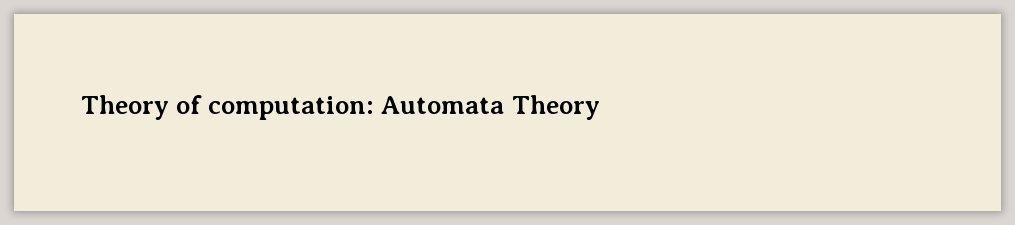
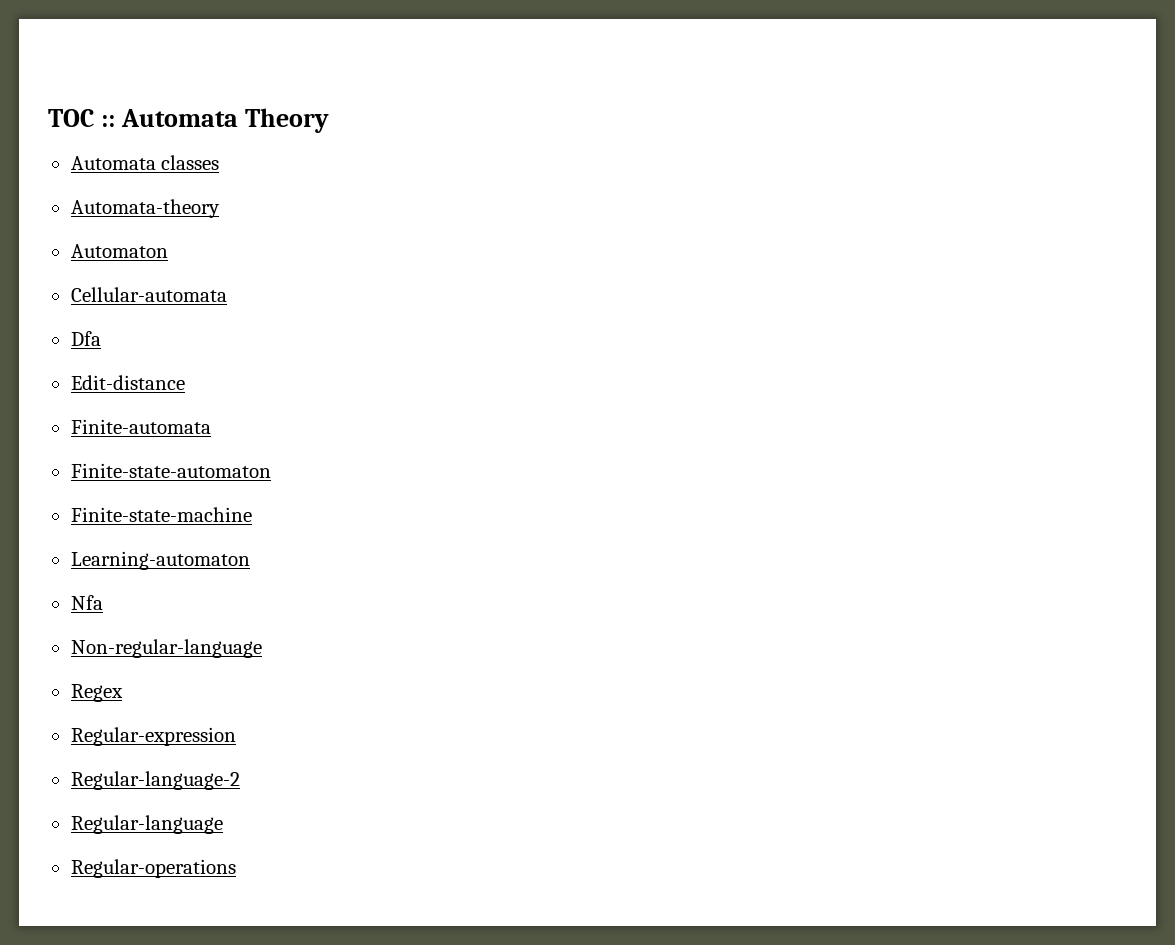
[81,95,375,120] Theory of computation: -> [48,109,116,127] TOC ::
(600, 107) none -> [70,155,220,170] [70,199,220,218] [70,244,168,258] [70,287,227,302] [70,331,101,346] [70,375,185,390] [70,419,211,434] [70,463,271,478] [70,507,252,522] [70,551,250,570] [70,595,103,610] [70,639,262,658] [70,684,123,702] [70,727,236,746] [70,771,240,790] [70,815,223,834] [70,859,236,878] // Automata classes // Automata-theory // Automaton // Cellular-automata // Dfa // Edit-distance // Finite-automata // Finite-state-automaton // Finite-state-machine // Learning-automaton // Nfa // Non-regular-language // Regex // Regular-expression // Regular-language-2 // Regular-language // Regular-operations

